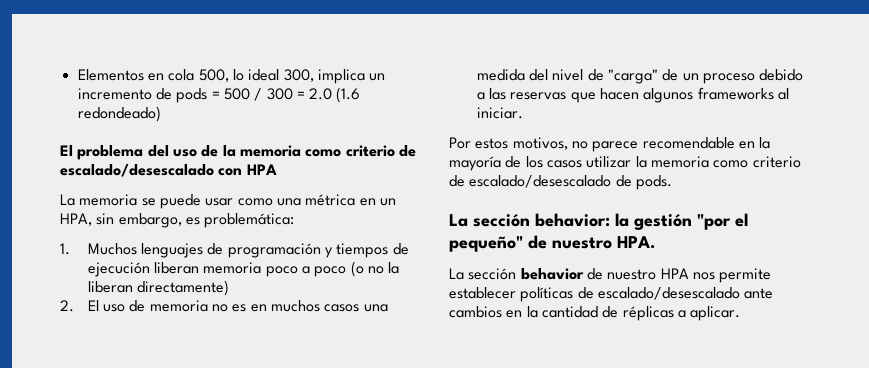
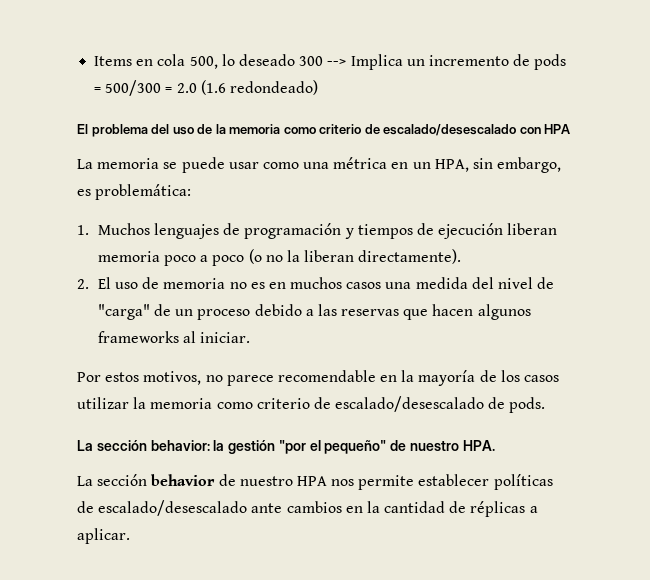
[77,69,144,81] Elementos -> [94,56,133,66] Items
[248,69,365,84] ideal 300, implica -> [238,54,403,70] deseado 300 --> Implica
[223,88,293,101] 500 / 300 -> [105,80,162,96] 500/300
[137,280,230,296] directamente) -> [358,249,462,264] directamente).

